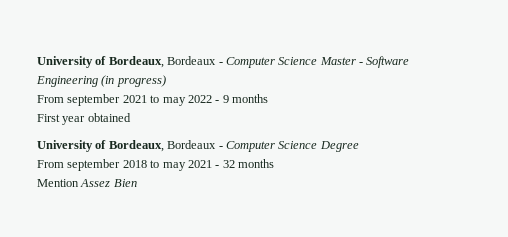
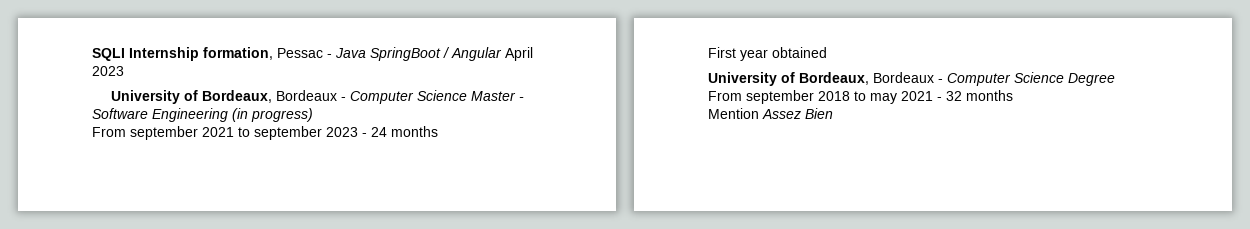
(37, 62) none -> [92,47,533,61] [92,66,124,76] SQLI Internship formation, Pessac - Java SpringBoot / Angular April 2023 //
[162,95,229,106] may 2022 - 9 -> [254,126,387,140] september 2023 - 24

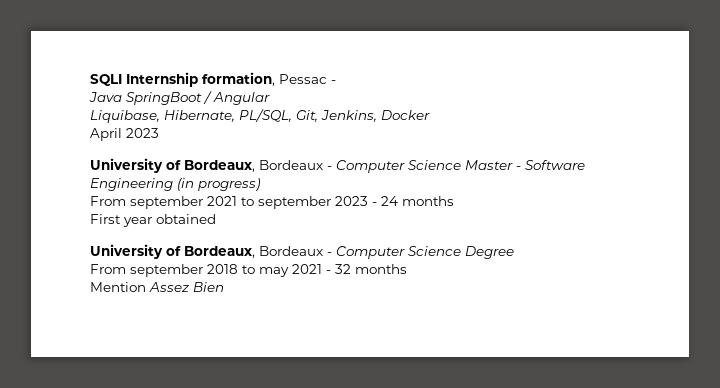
(332, 56) none -> (336, 82) //
(502, 54) none -> [90,109,430,123] // Liquibase, Hibernate, PL/SQL, Git, Jenkins, Docker //

